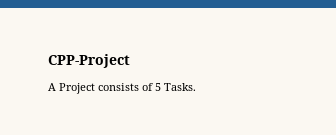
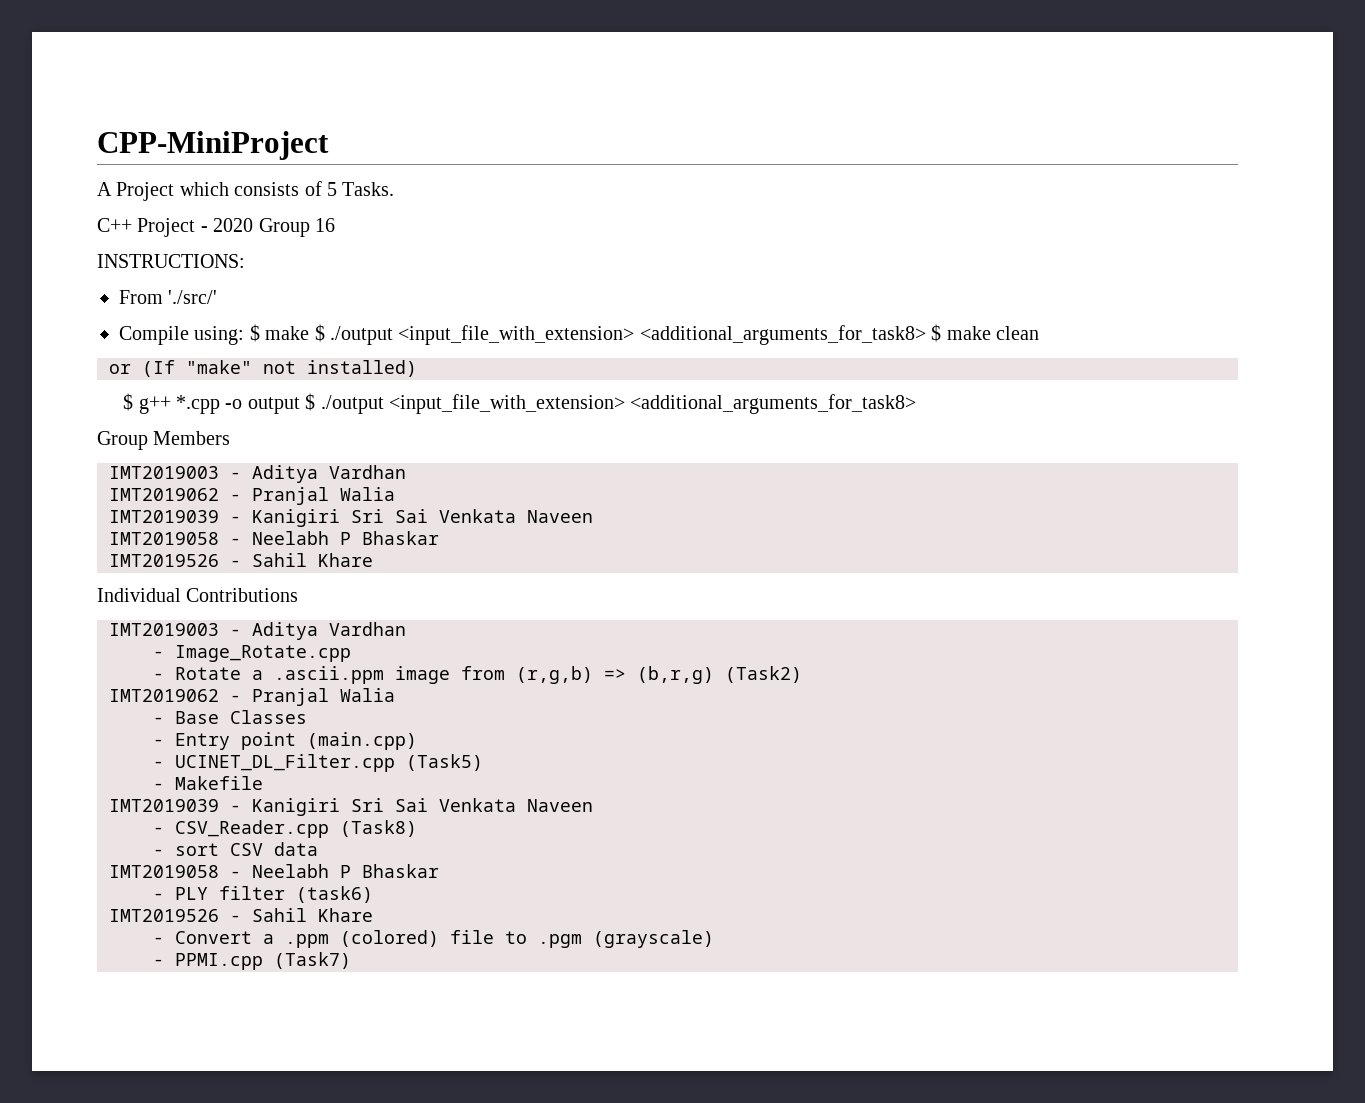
[48,54,130,68] CPP-Project -> [97,131,329,160] CPP-MiniProject
(95, 88) none -> [179,182,229,196] which
(196, 87) none -> [97,218,335,237] [97,254,245,268] [119,290,218,304] [119,324,1039,345] [109,360,417,377] [123,393,917,414] [97,431,231,450] [109,465,406,483] [109,487,395,505] [109,509,593,527] [109,531,439,545] [109,553,373,567] [97,588,299,602] [109,622,406,640] [153,645,351,662] [153,666,802,684] [109,688,395,706] [153,710,307,724] [153,732,417,750] [153,754,483,772] [153,776,263,790] [109,798,593,816] [153,820,417,838] [153,842,318,856] [109,864,439,878] [153,886,373,903] [109,908,373,922] [153,930,714,948] [153,952,351,970] // C++ Project - 2020 Group 16 // INSTRUCTIONS: // From './src/' // Compile using: $ make $ ./output <input_file_with_extension> <additional_arguments_for_task8> $ make clean // or (If "make" not installed) // $ g++ *.cpp -o output $ ./output <input_file_with_extension> <additional_arguments_for_task8> // Group Members // IMT2019003 - Aditya Vardhan // IMT2019062 - Pranjal Walia // IMT2019039 - Kanigiri Sri Sai Venkata Naveen // IMT2019058 - Neelabh P Bhaskar // IMT2019526 - Sahil Khare // Individual Contributions // IMT2019003 - Aditya Vardhan // - Image_Rotate.cpp // - Rotate a .ascii.ppm image from (r,g,b) => (b,r,g) (Task2) // IMT2019062 - Pranjal Walia // - Base Classes // - Entry point (main.cpp) // - UCINET_DL_Filter.cpp (Task5) // - Makefile // IMT2019039 - Kanigiri Sri Sai Venkata Naveen // - CSV_Reader.cpp (Task8) // - sort CSV data // IMT2019058 - Neelabh P Bhaskar // - PLY filter (task6) // IMT2019526 - Sahil Khare // - Convert a .ppm (colored) file to .pgm (grayscale) // - PPMI.cpp (Task7)

